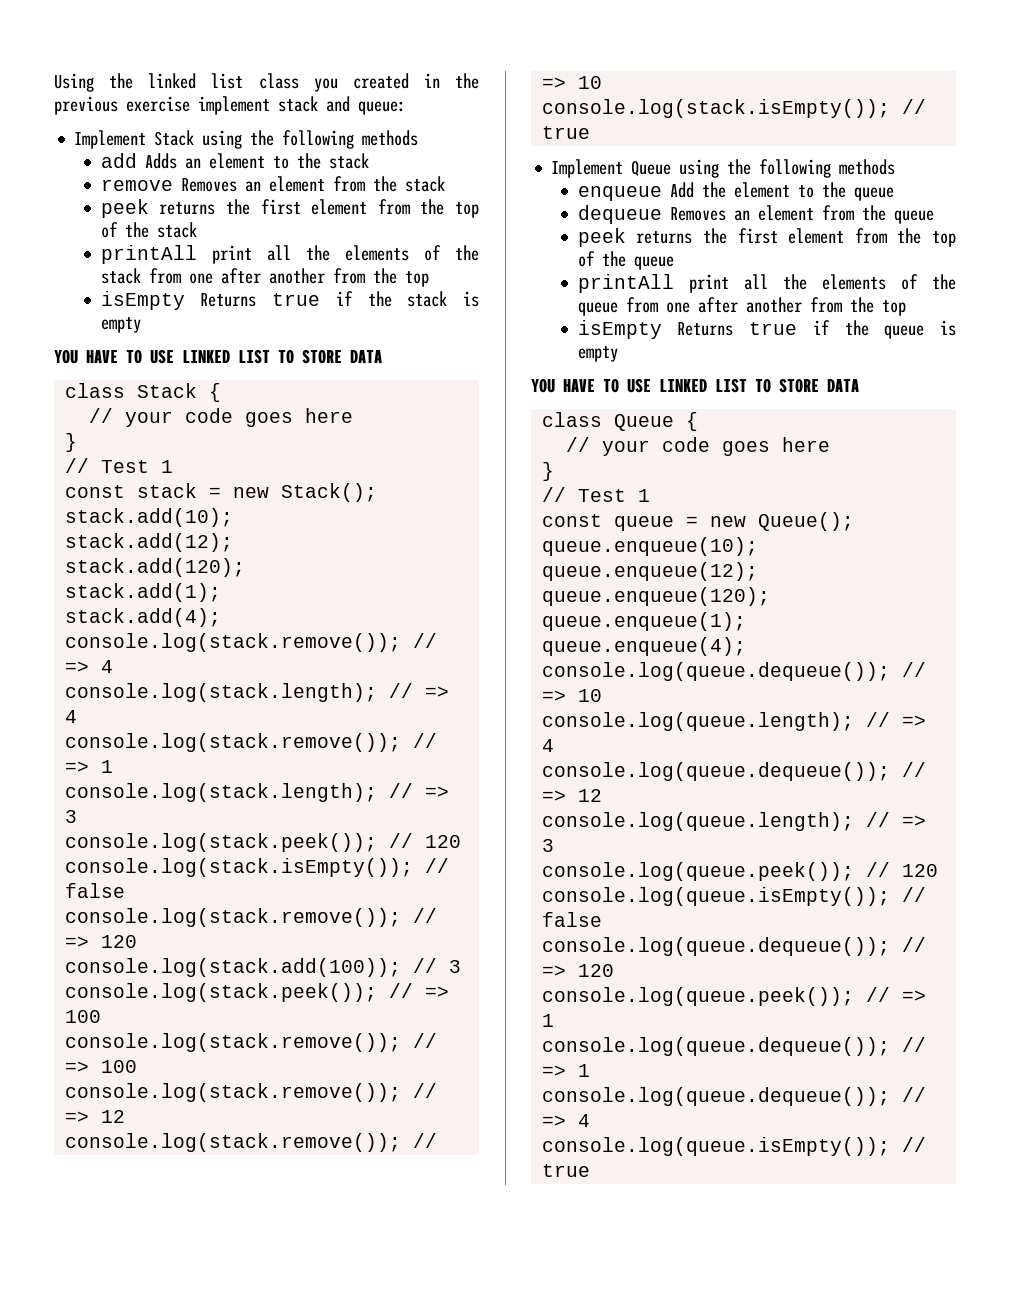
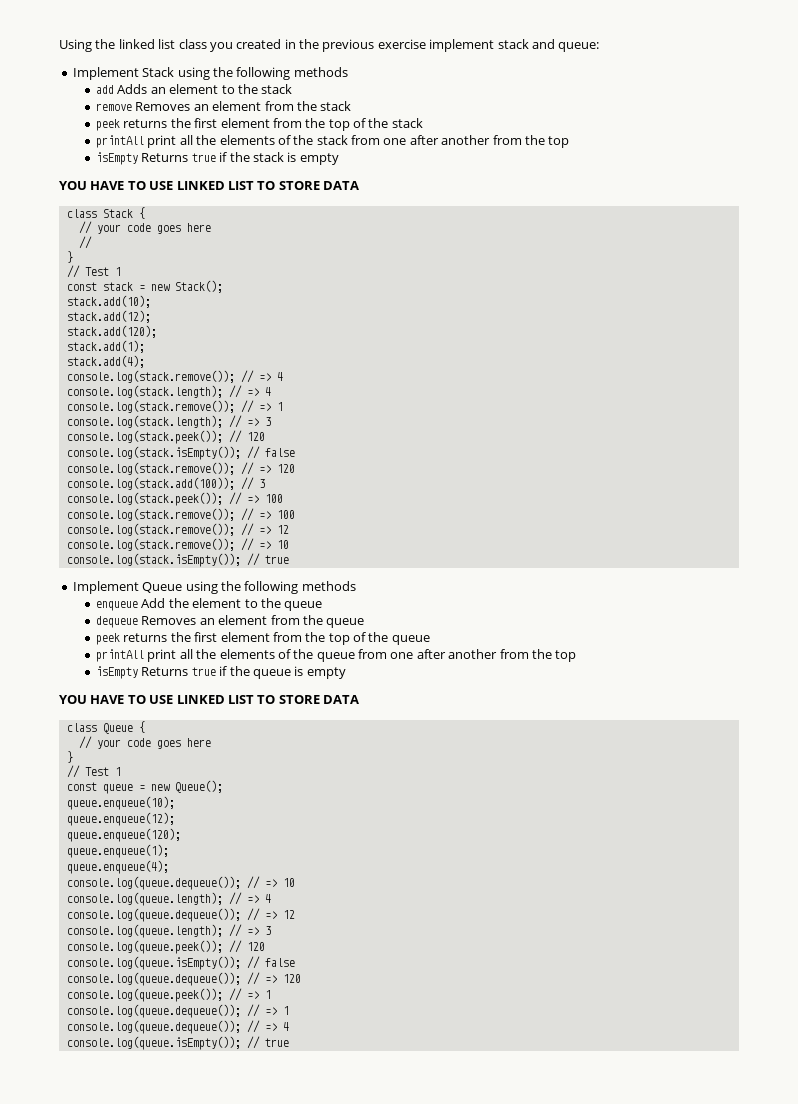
(354, 415) none -> [78,236,92,249] // //

